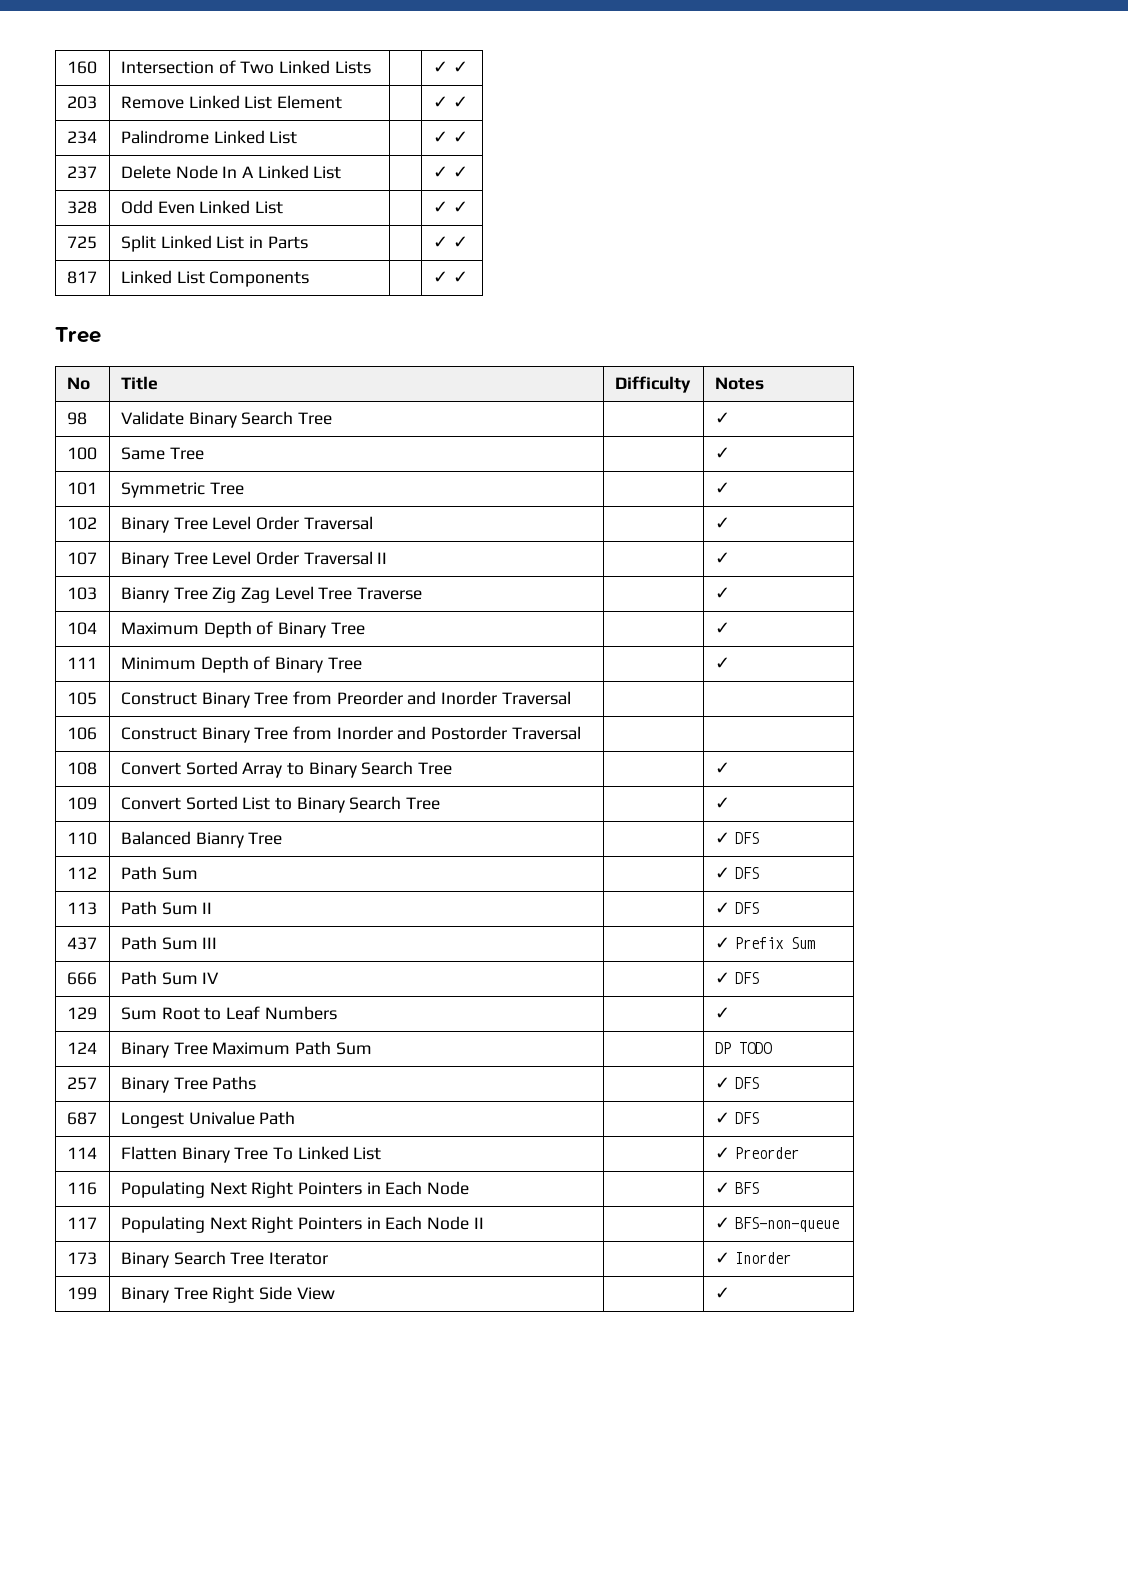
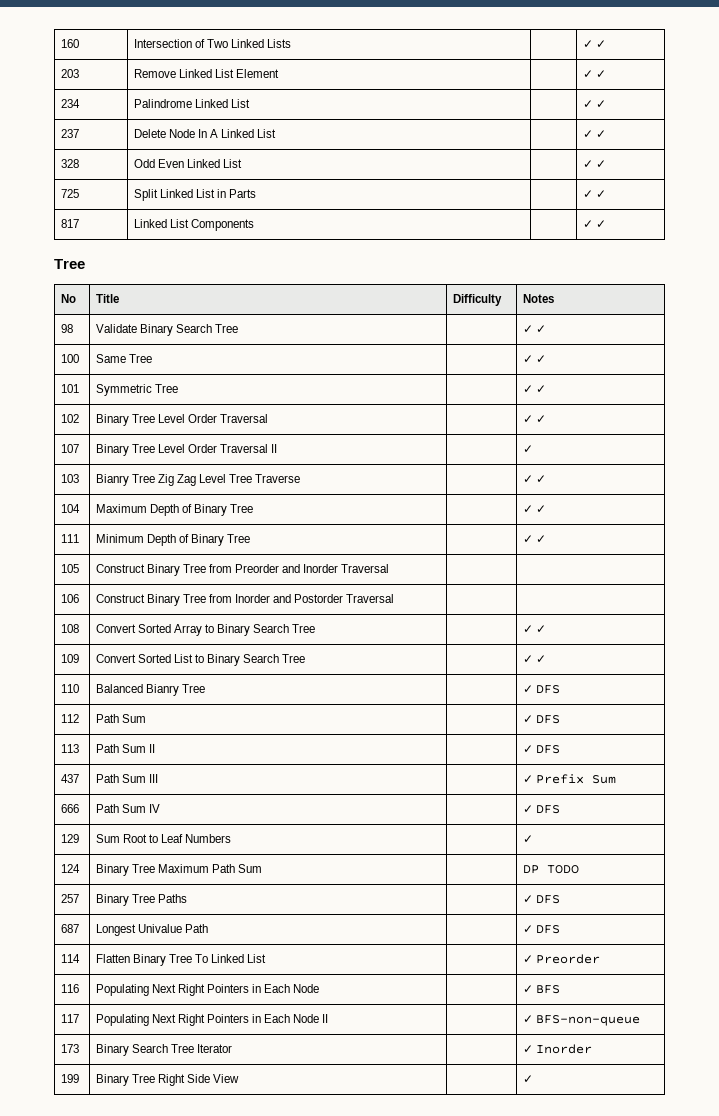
(730, 418) none -> [535,325,546,333] ✓
(730, 453) none -> [535,355,546,363] ✓
(730, 488) none -> [535,385,546,393] ✓
(730, 523) none -> [535,415,546,423] ✓
(730, 593) none -> [535,475,546,483] ✓
(730, 628) none -> [535,505,546,513] ✓
(730, 663) none -> [535,535,546,543] ✓
(730, 768) none -> [535,625,546,633] ✓
(730, 803) none -> [535,655,546,663] ✓

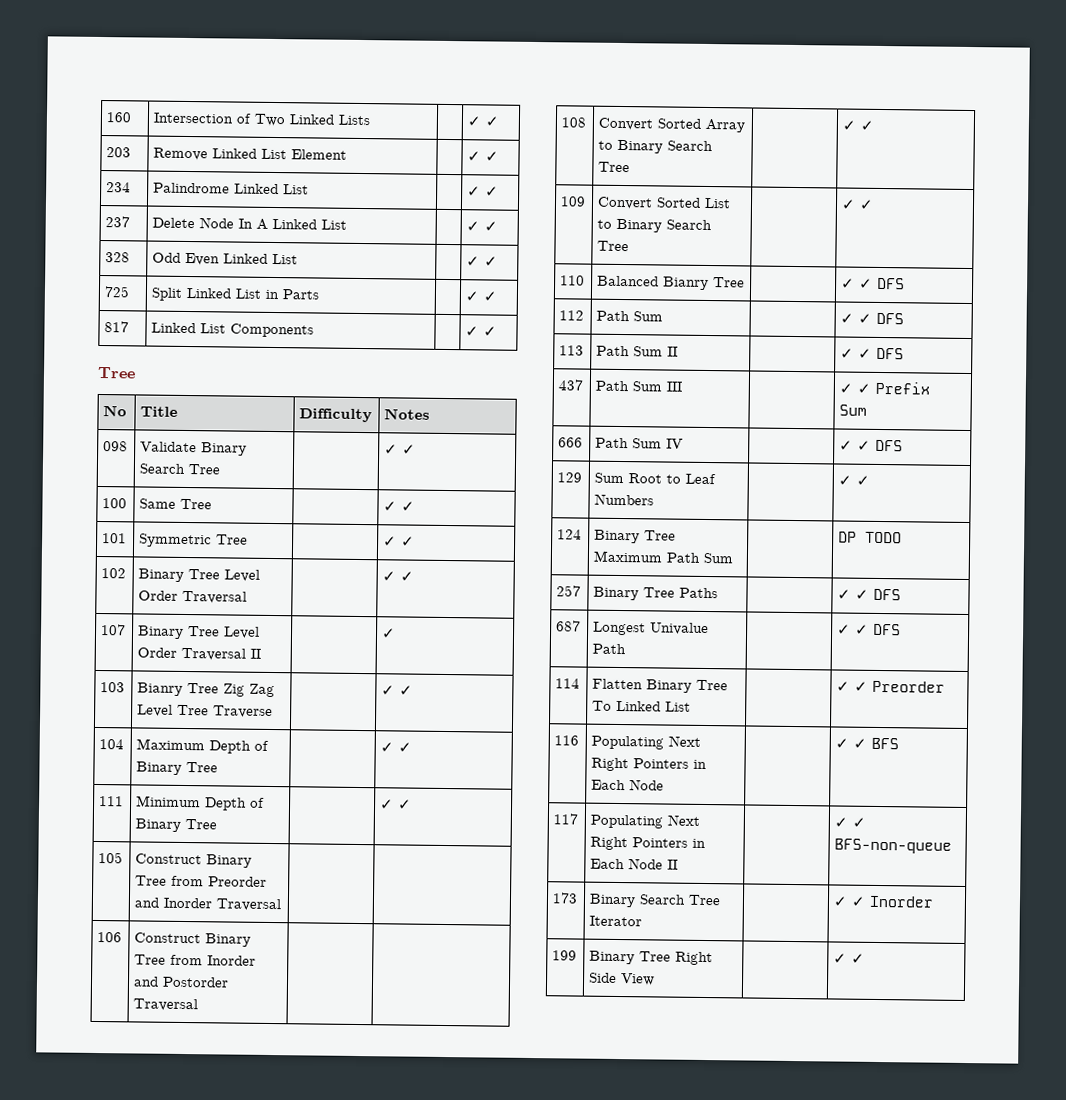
[60,324,73,333] 98 -> [103,441,129,452] 098
(533, 689) none -> [859,278,874,289] ✓
(533, 719) none -> [858,313,873,324] ✓
(533, 749) none -> [858,348,873,359] ✓
(533, 779) none -> [857,383,872,394] ✓
(533, 809) none -> [857,440,872,451] ✓
(533, 839) none -> [856,475,871,486] ✓
(533, 899) none -> [855,589,870,600] ✓
(533, 929) none -> [855,624,870,635] ✓
(533, 959) none -> [854,681,869,692] ✓
(533, 989) none -> [853,738,868,749] ✓
(533, 1019) none -> [852,817,867,828] ✓
(533, 1049) none -> [851,896,867,907] ✓
(533, 1079) none -> [851,953,866,964] ✓

